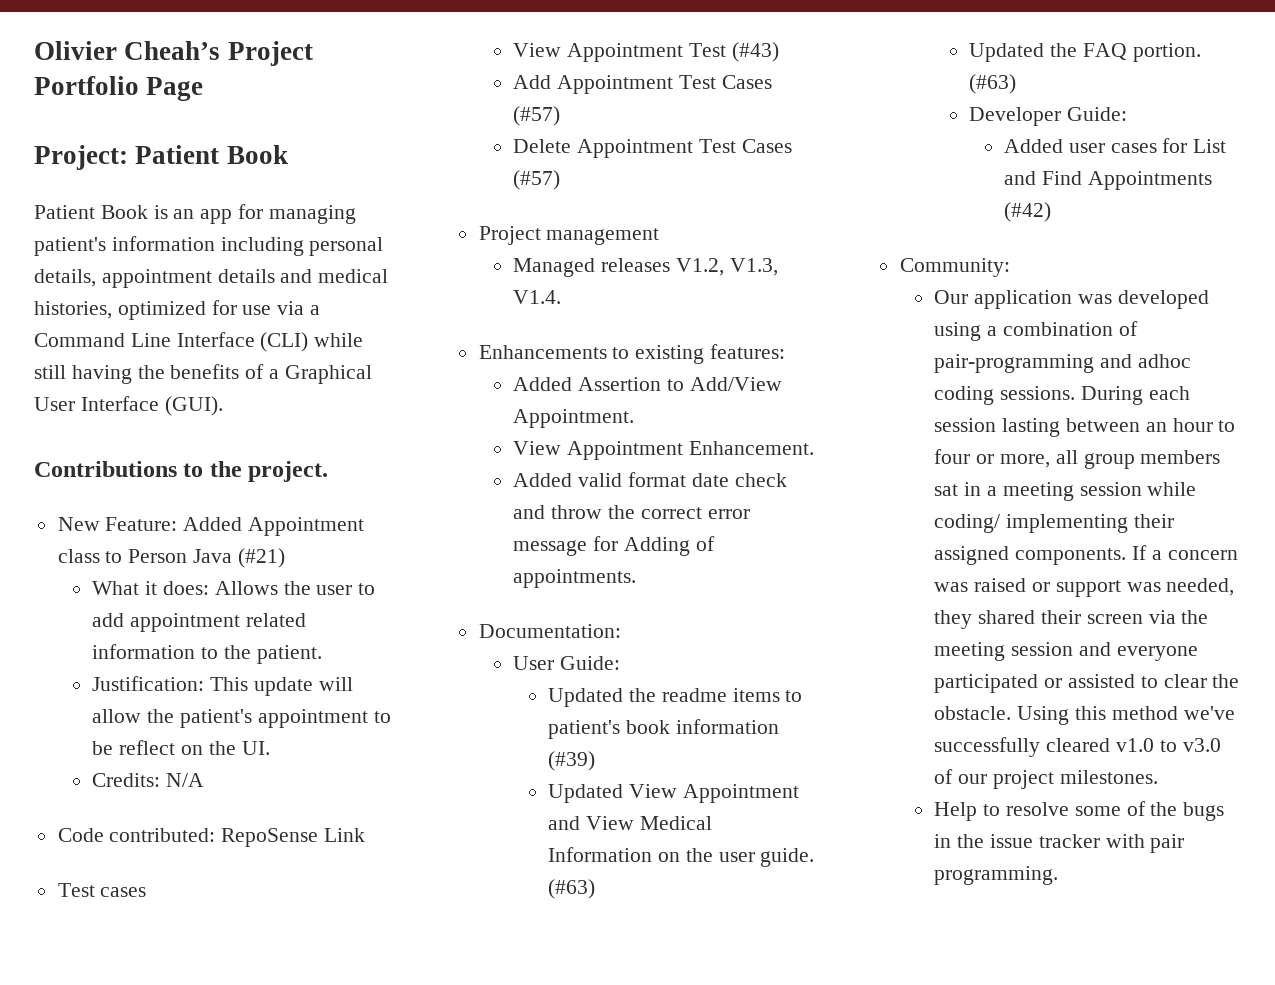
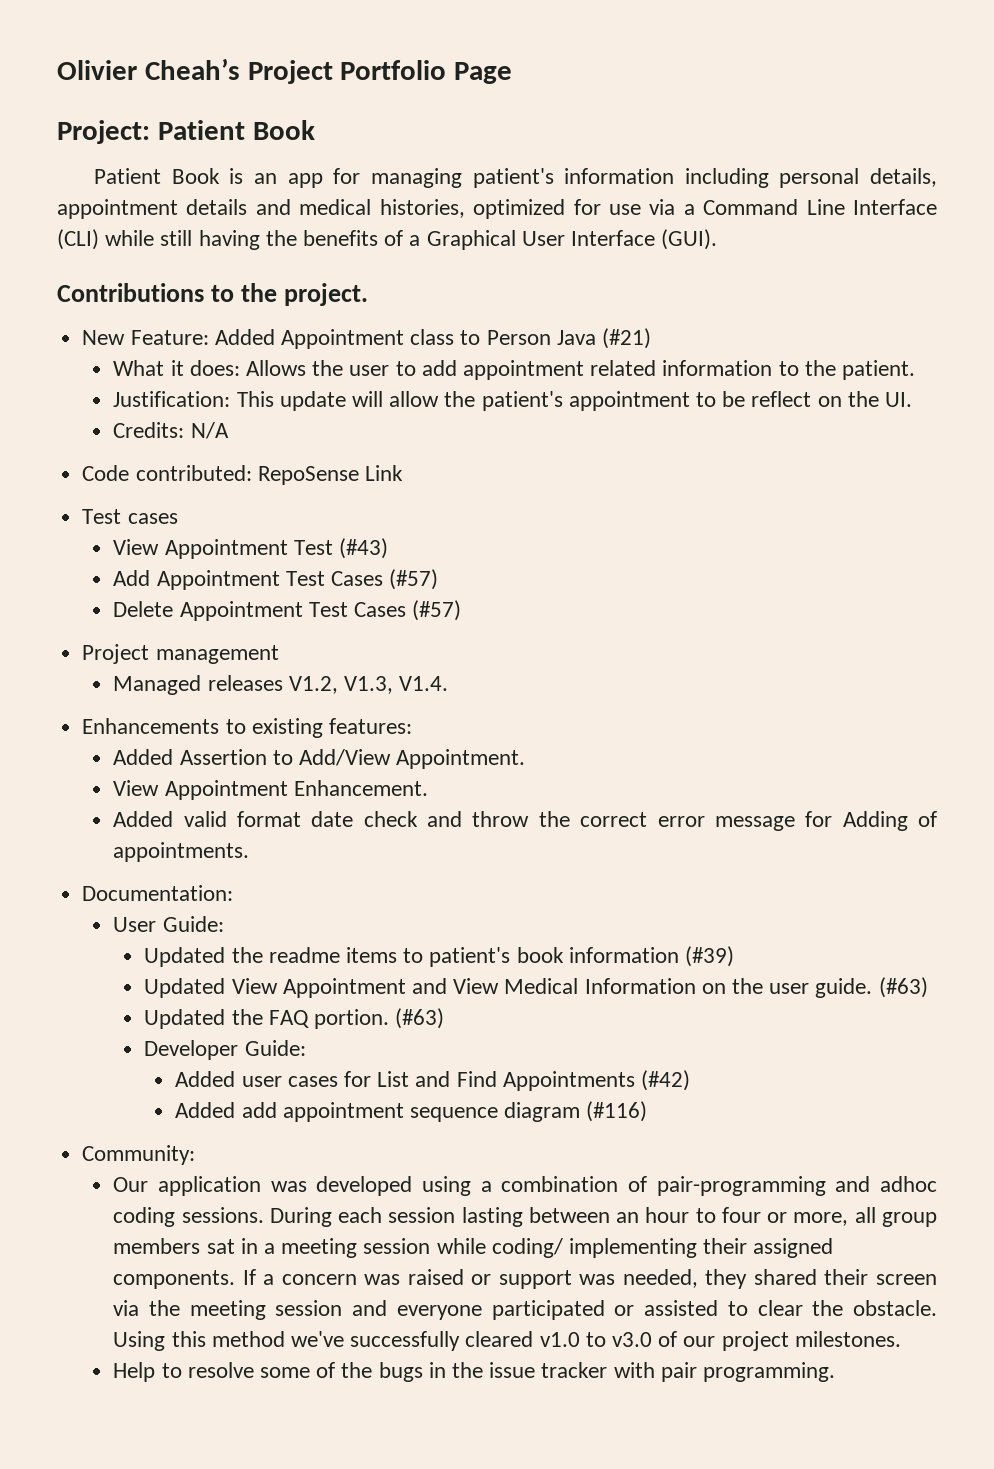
(1052, 212) none -> [175,1101,648,1122] // Added add appointment sequence diagram (#116)

